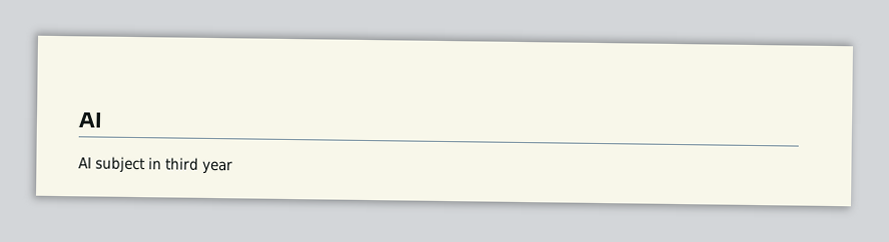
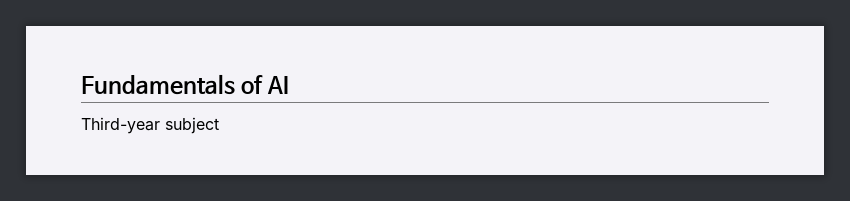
(78, 120) none -> [81,74,264,95] Fundamentals of
[78,156,233,175] AI subject in third year -> [81,117,219,134] Third-year subject

